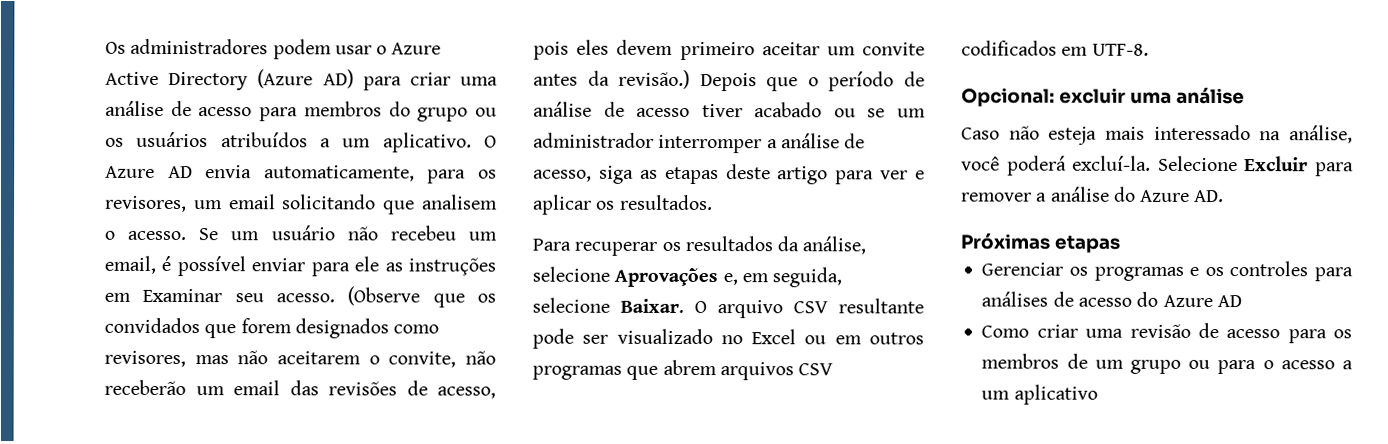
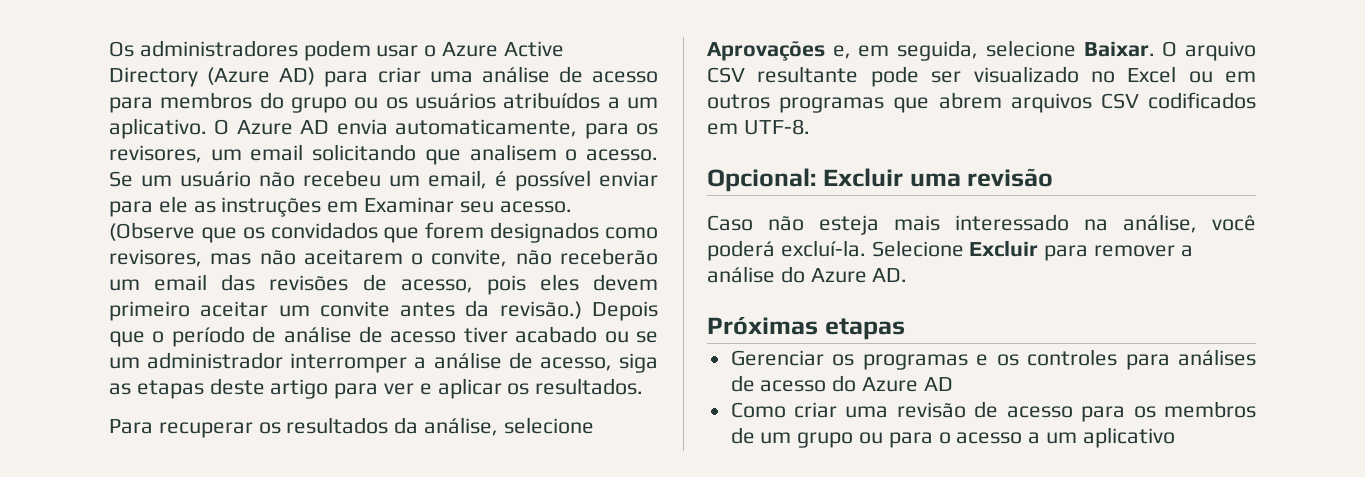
[1058,86,1245,105] excluir uma análise -> [822,168,1054,187] Excluir uma revisão

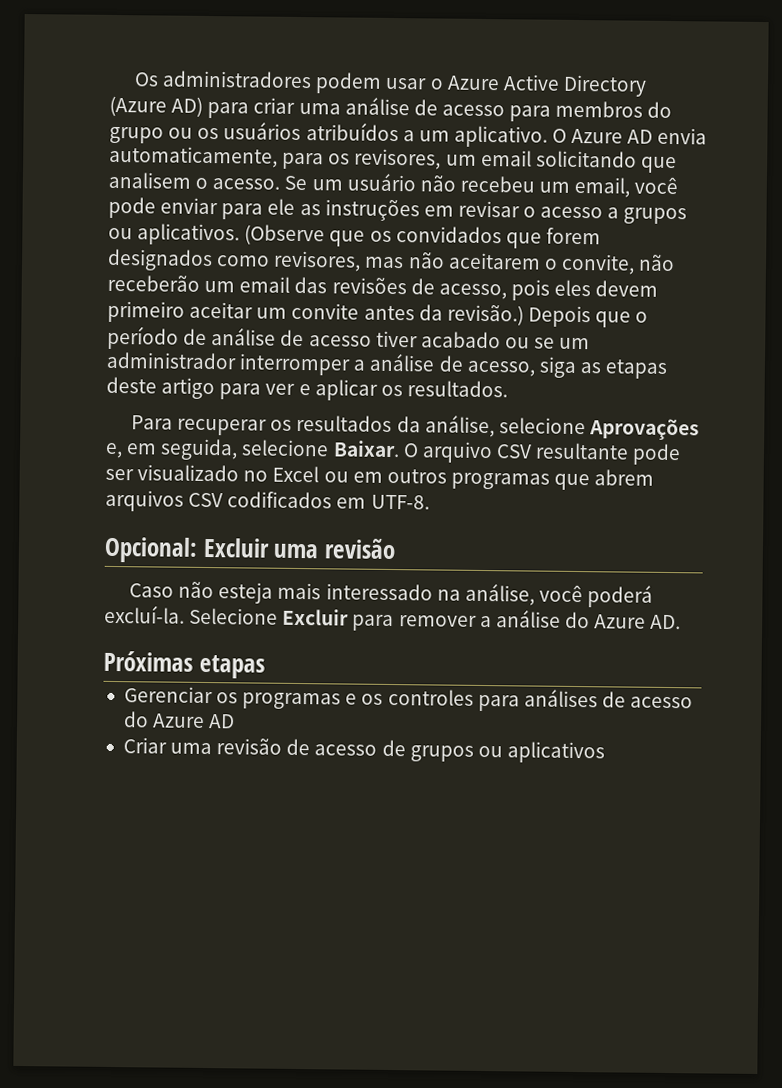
[495,170,591,191] é possível -> [634,176,679,195] [108,196,156,219] você pode
[364,197,572,213] Examinar seu acesso. -> [457,200,688,225] [108,223,241,246] revisar o acesso a grupos ou aplicativos.
[730,402,838,418] Como criar -> [122,737,167,754] Criar
[1081,401,1256,422] [730,427,1175,448] para os membros de um grupo ou para o acesso a um aplicativo -> [381,739,605,764] de grupos ou aplicativos

